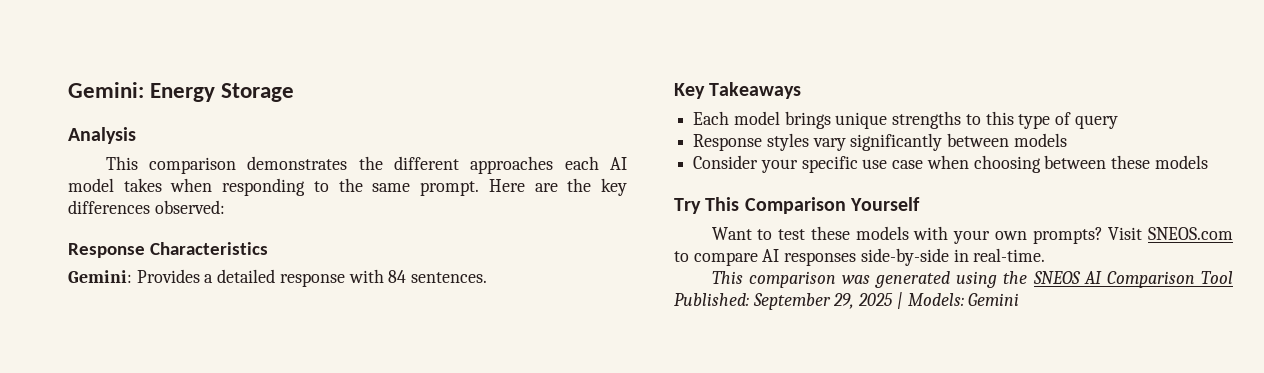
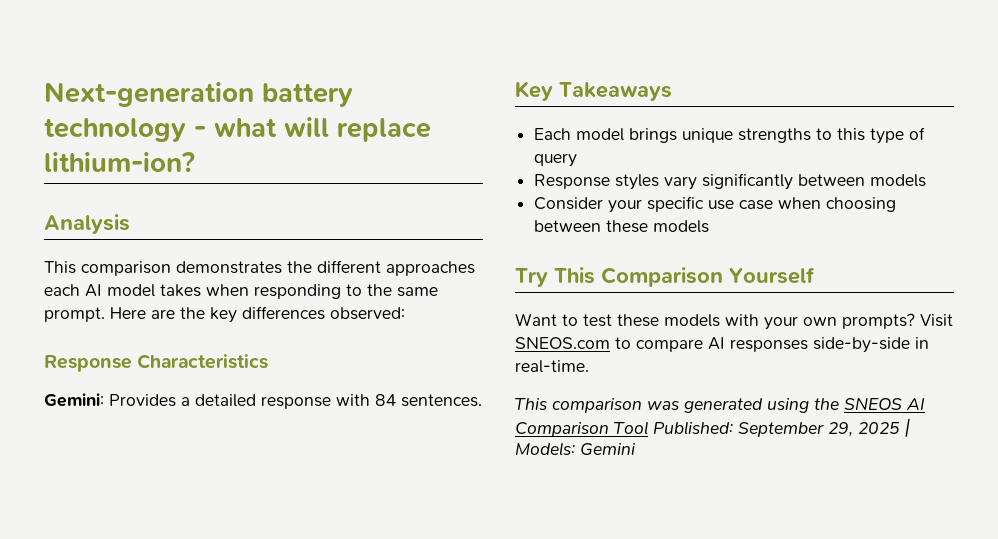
[68,82,295,102] Gemini: Energy Storage -> [44,82,353,107] [44,117,431,142] [44,152,195,172] Next-generation battery technology - what will replace lithium-ion?

